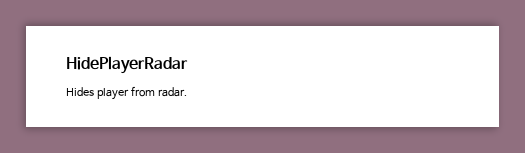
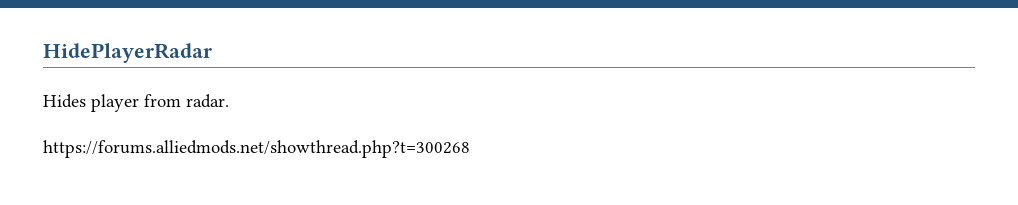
(187, 92) none -> [43,140,470,158] // https://forums.alliedmods.net/showthread.php?t=300268

